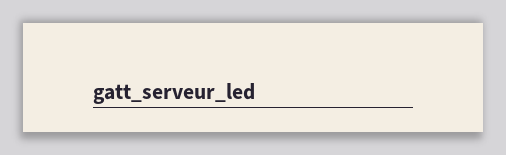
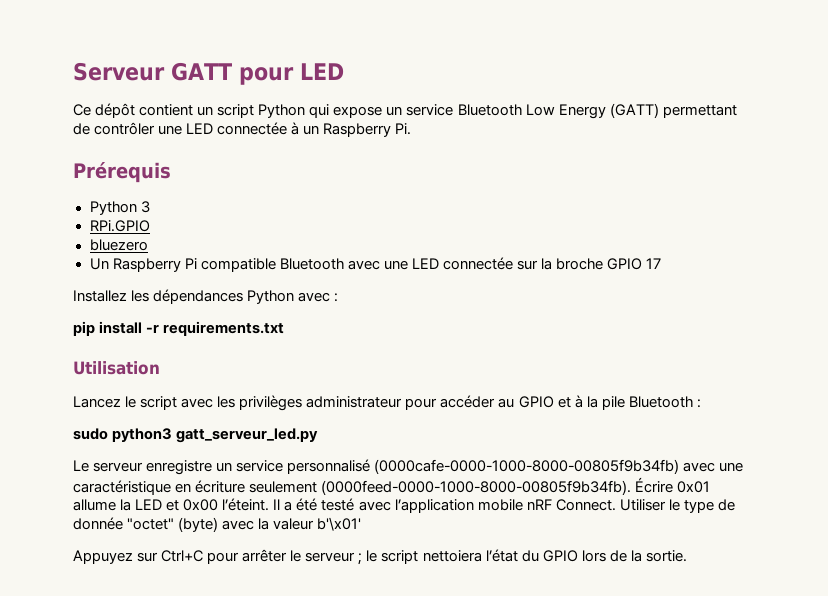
[93,83,255,104] gatt_serveur_led -> [73,62,344,85] [73,103,737,119] [73,122,412,137] [73,162,171,183] [89,201,150,215] [89,220,150,232] [89,239,148,251] [89,257,662,272] [73,289,339,304] [73,321,285,336] [73,361,160,375] [73,395,701,411] [73,428,319,443] [73,459,744,475] [73,477,711,495] [73,498,735,513] [73,517,362,532] [73,549,687,565] Serveur GATT pour LED // Ce dépôt contient un script Python qui expose un service Bluetooth Low Energy (GATT) permettant de contrôler une LED connectée à un Raspberry Pi. // Prérequis // Python 3 // RPi.GPIO // bluezero // Un Raspberry Pi compatible Bluetooth avec une LED connectée sur la broche GPIO 17 // Installez les dépendances Python avec : // pip install -r requirements.txt // Utilisation // Lancez le script avec les privilèges administrateur pour accéder au GPIO et à la pile Bluetooth : // sudo python3 gatt_serveur_led.py // Le serveur enregistre un service personnalisé (0000cafe-0000-1000-8000-00805f9b34fb) avec une caractéristique en écriture seulement (0000feed-0000-1000-8000-00805f9b34fb). Écrire 0x01 allume la LED et 0x00 l’éteint. Il a été testé avec l’application mobile nRF Connect. Utiliser le type de donnée "octet" (byte) avec la valeur b'\x01' // Appuyez sur Ctrl+C pour arrêter le serveur ; le script nettoiera l’état du GPIO lors de la sortie.

